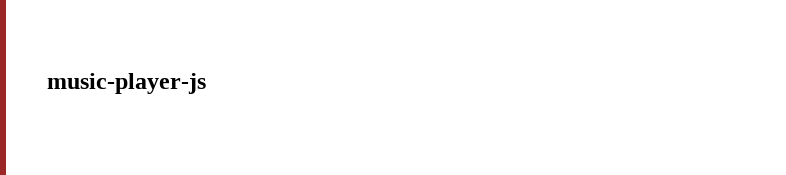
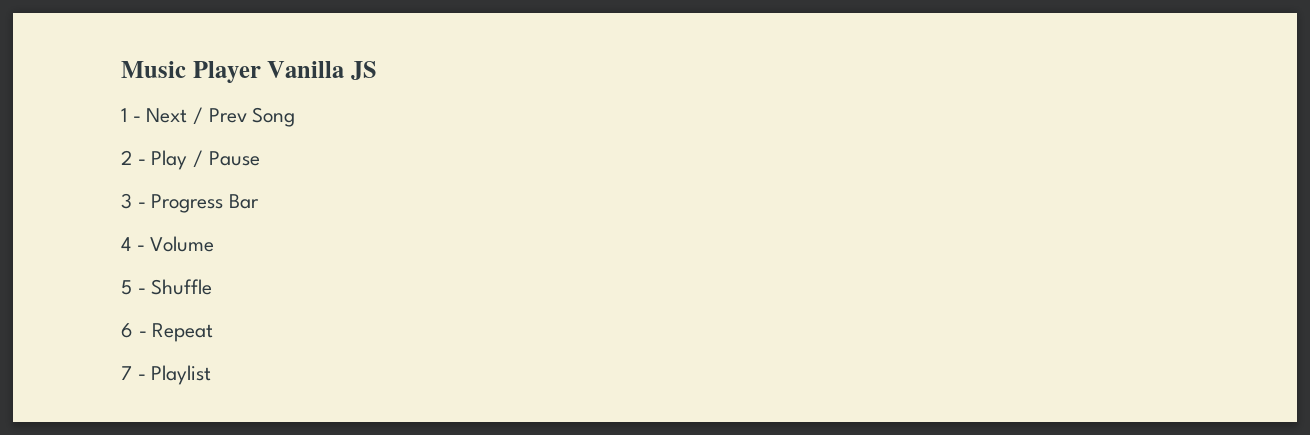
[47,73,206,94] music-player-js -> [121,61,377,83] [121,107,296,127] [121,150,260,170] [121,193,260,213] [121,236,215,252] [121,279,213,295] [121,323,214,342] [121,365,212,385] Music Player Vanilla JS // 1 - Next / Prev Song // 2 - Play / Pause // 3 - Progress Bar // 4 - Volume // 5 - Shuffle // 6 - Repeat // 7 - Playlist

